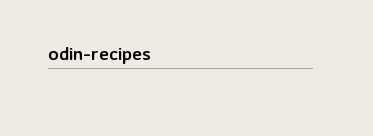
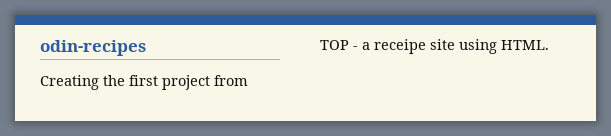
(151, 55) none -> [40,75,248,90] [320,39,549,54] // Creating the first project from TOP - a receipe site using HTML.

